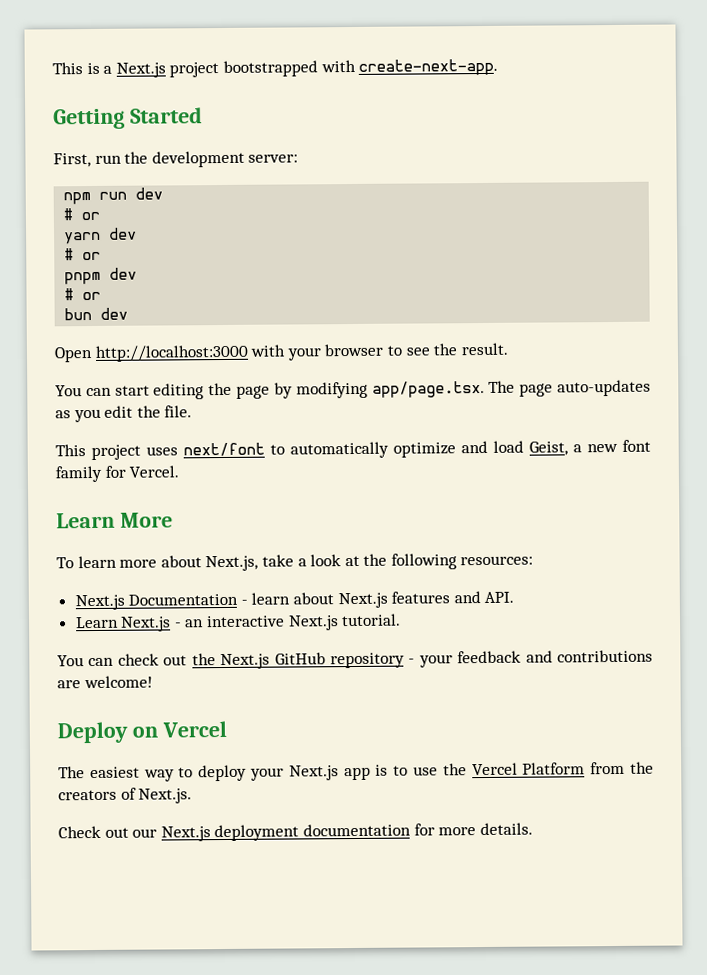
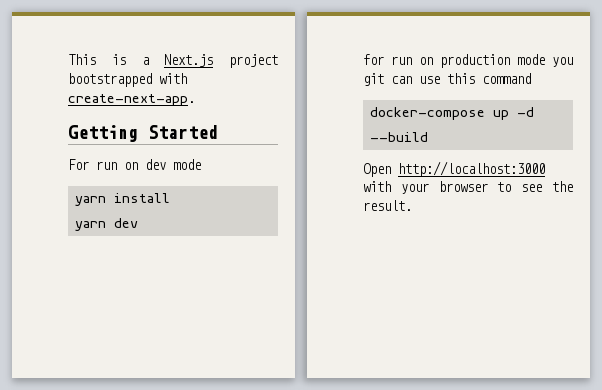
[53,150,299,168] [63,187,164,205] [63,208,101,221] [64,227,138,245] [64,248,102,261] [64,267,138,285] [64,288,102,301] [64,307,129,321] First, run the development server: // npm run dev // # or // yarn dev // # or // pnpm dev // # or // bun dev -> [68,159,201,170] [74,193,170,206] [74,218,138,231] [363,54,573,68] [363,73,531,86] [369,107,534,120] [369,132,428,142] For run on dev mode // yarn install // yarn dev // for run on production mode you git can use this command // docker-compose up -d --build
[55,379,651,400] [55,405,193,423] [55,439,651,461] [55,465,180,483] [56,512,173,529] [56,553,534,572] [74,591,515,611] [74,613,402,632] [57,649,654,670] [57,675,153,689] [57,720,227,744] [58,761,654,782] [58,787,193,804] [58,822,533,842] // You can start editing the page by modifying app/page.tsx. The page auto-updates as you edit the file. // This project uses next/font to automatically optimize and load Geist, a new font family for Vercel. // Learn More // To learn more about Next.js, take a look at the following resources: // Next.js Documentation - learn about Next.js features and API. // Learn Next.js - an interactive Next.js tutorial. // You can check out the Next.js GitHub repository - your feedback and contributions are welcome! // Deploy on Vercel // The easiest way to deploy your Next.js app is to use the Vercel Platform from the creators of Next.js. // Check out our Next.js deployment documentation for more details. -> (412, 205) none

